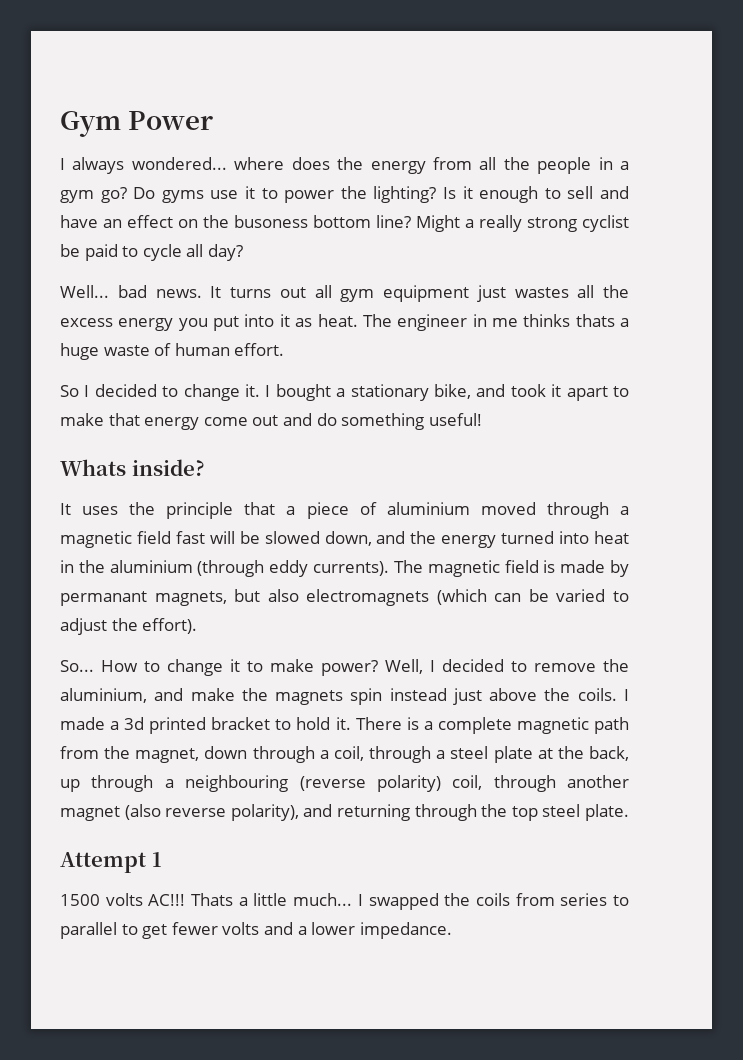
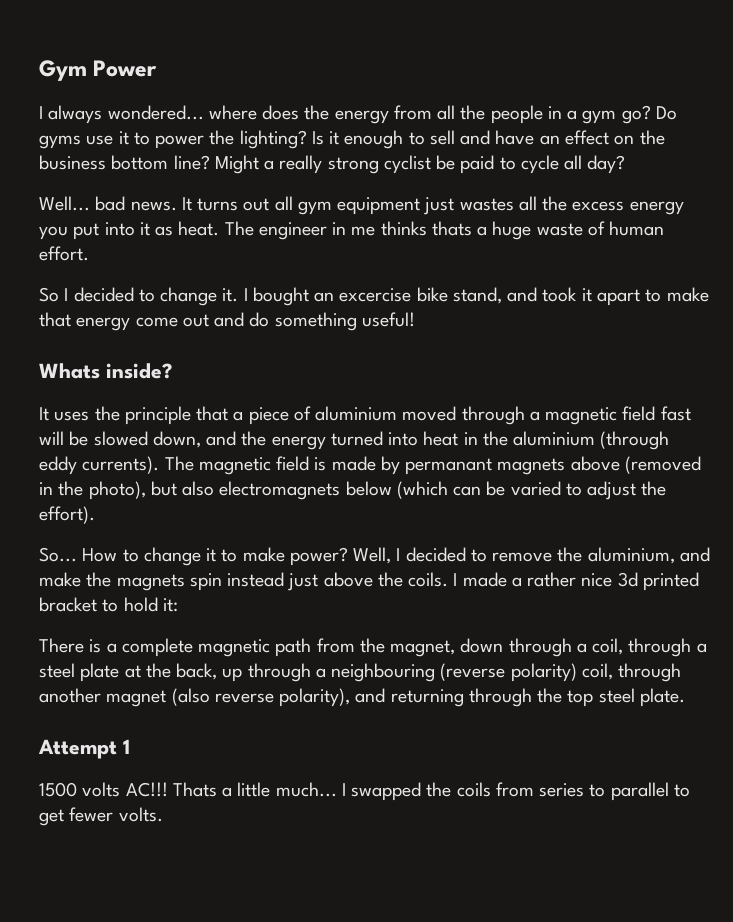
[234,215,308,228] busoness -> [39,155,106,170] business
[336,384,471,401] a stationary bike, -> [314,287,502,304] an excercise bike stand,
[154,591,227,606] magnets, -> [497,456,701,475] [39,481,146,500] magnets above (removed in the photo),
(430, 597) none -> [345,481,392,496] below
(120, 725) none -> [527,572,613,587] rather nice
[335,717,351,730] it. -> [162,598,178,612] it: //
[222,922,452,939] volts and a lower impedance. -> [118,807,163,822] volts.

